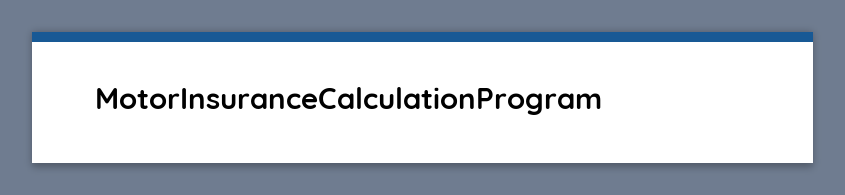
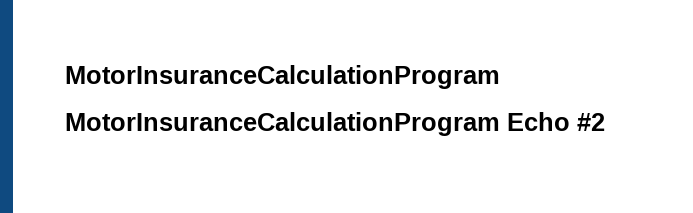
[95,87,602,115] MotorInsuranceCalculationProgram -> [65,65,500,89] [65,112,605,136] MotorInsuranceCalculationProgram // MotorInsuranceCalculationProgram Echo #2

